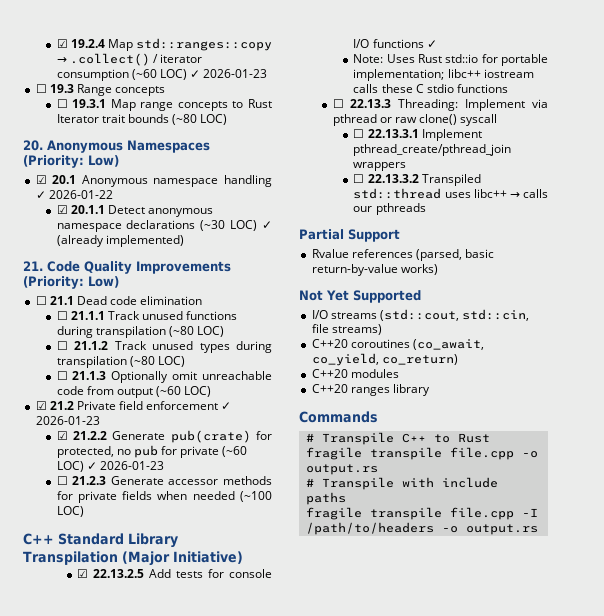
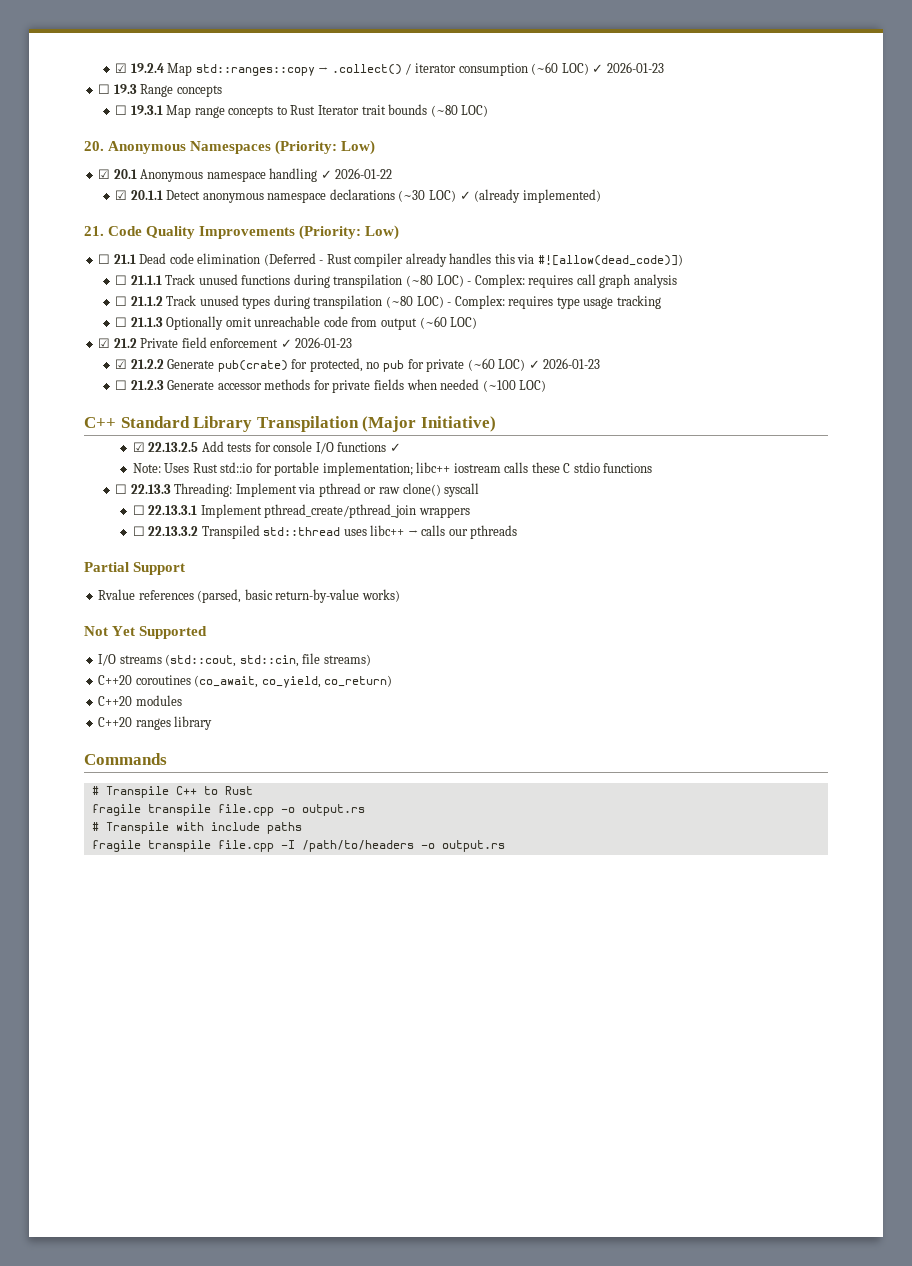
(203, 300) none -> [263,253,683,267] (Deferred - Rust compiler already handles this via #![allow(dead_code)])
(224, 331) none -> [467,274,677,288] - Complex: requires call graph analysis
(185, 361) none -> [447,295,661,309] - Complex: requires type usage tracking

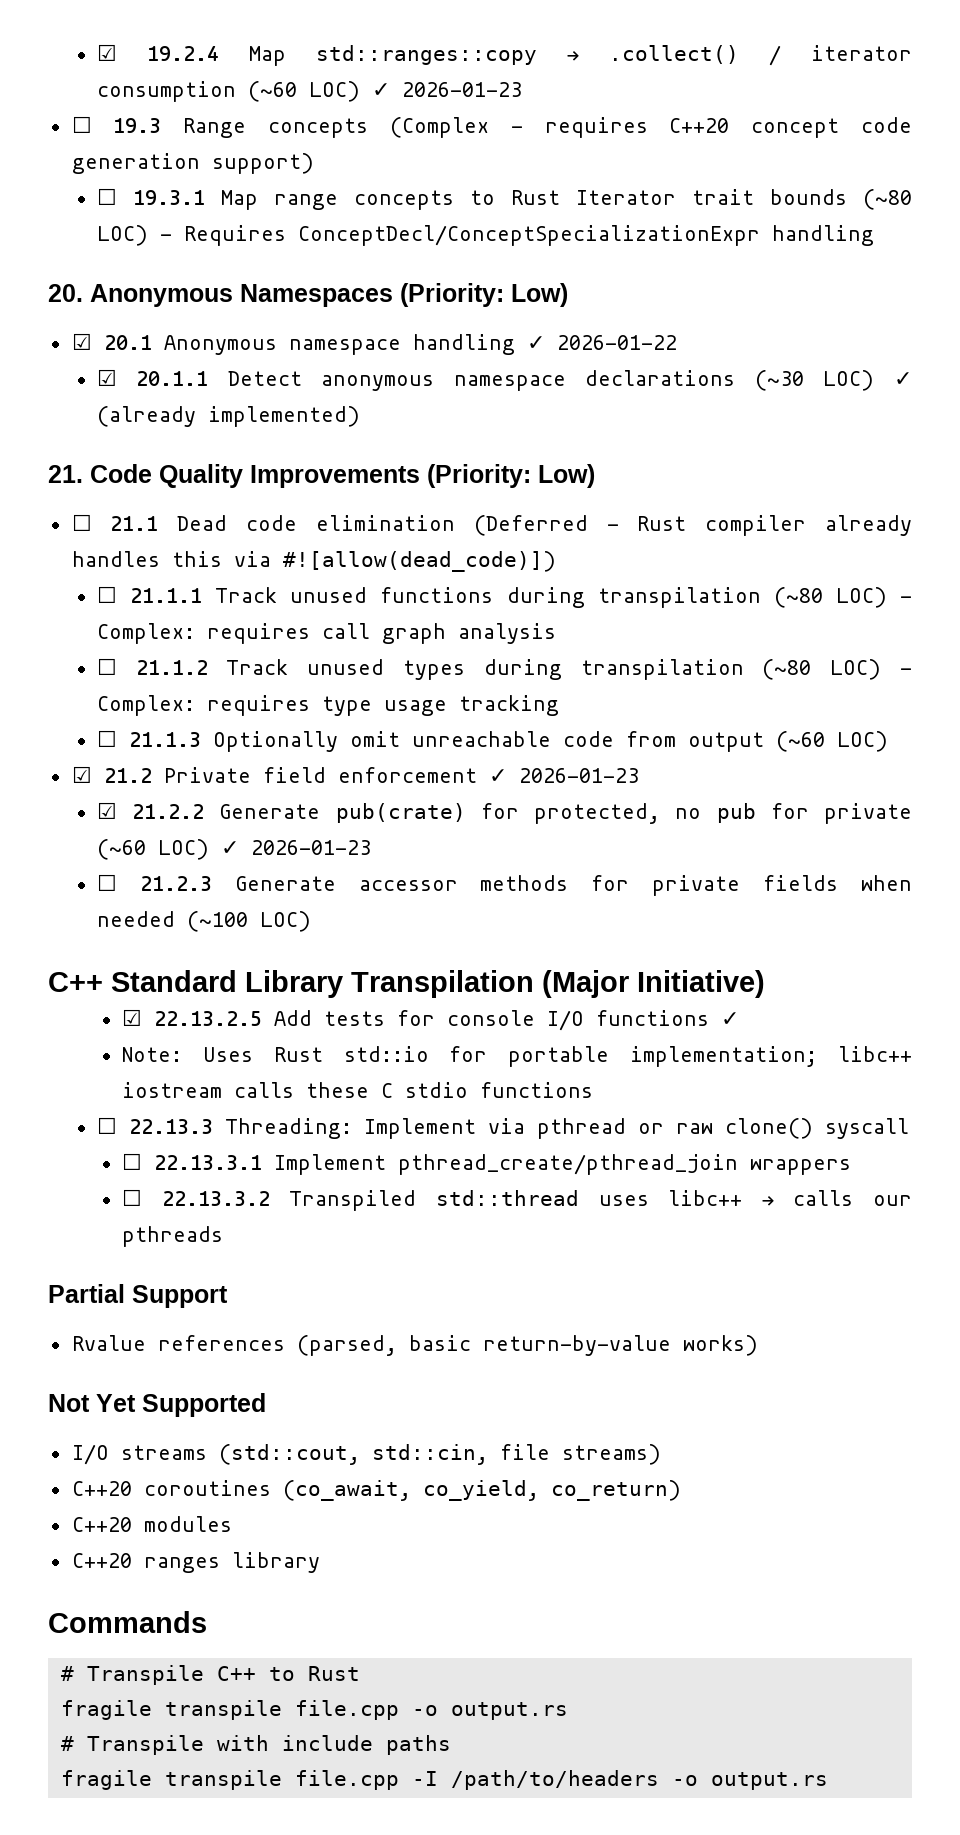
(222, 91) none -> [389,117,913,138] [71,153,314,174] (Complex - requires C++20 concept code generation support)
(489, 111) none -> [159,225,874,246] - Requires ConceptDecl/ConceptSpecializationExpr handling

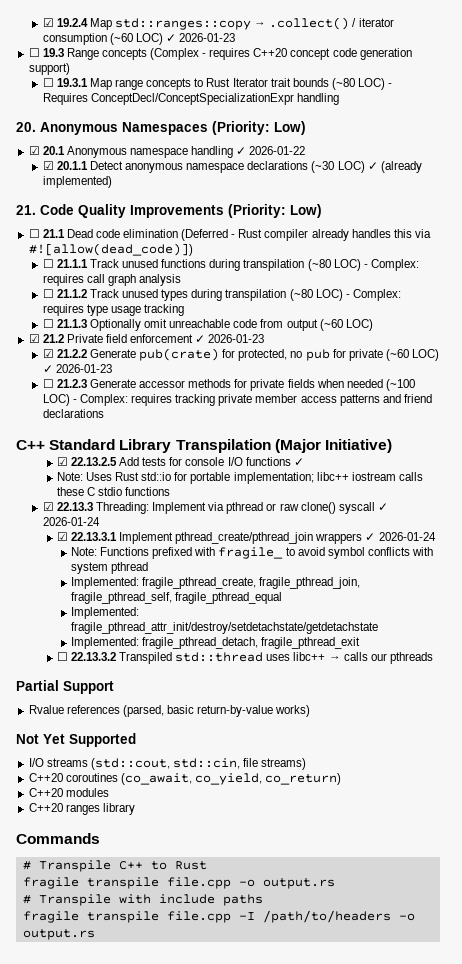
(311, 921) none -> [72,394,432,406] [42,409,104,418] - Complex: requires tracking private member access patterns and friend declarations
[96,1117,117,1134] ☐ -> [42,502,54,511] ☑
[122,1153,143,1170] // ☐ -> [377,503,388,511] [42,517,100,526] [56,532,68,541] ✓ 2026-01-24 // ☑
(852, 1167) none -> [365,532,436,541] [71,547,433,559] [71,562,149,574] [71,577,361,589] [71,592,283,604] [71,607,140,619] [71,622,379,634] [71,637,361,649] ✓ 2026-01-24 // Note: Functions prefixed with fragile_ to avoid symbol conflicts with system pthread // Implemented: fragile_pthread_create, fragile_pthread_join, fragile_pthread_self, fragile_pthread_equal // Implemented: fragile_pthread_attr_init/destroy/setdetachstate/getdetachstate // Implemented: fragile_pthread_detach, fragile_pthread_exit

